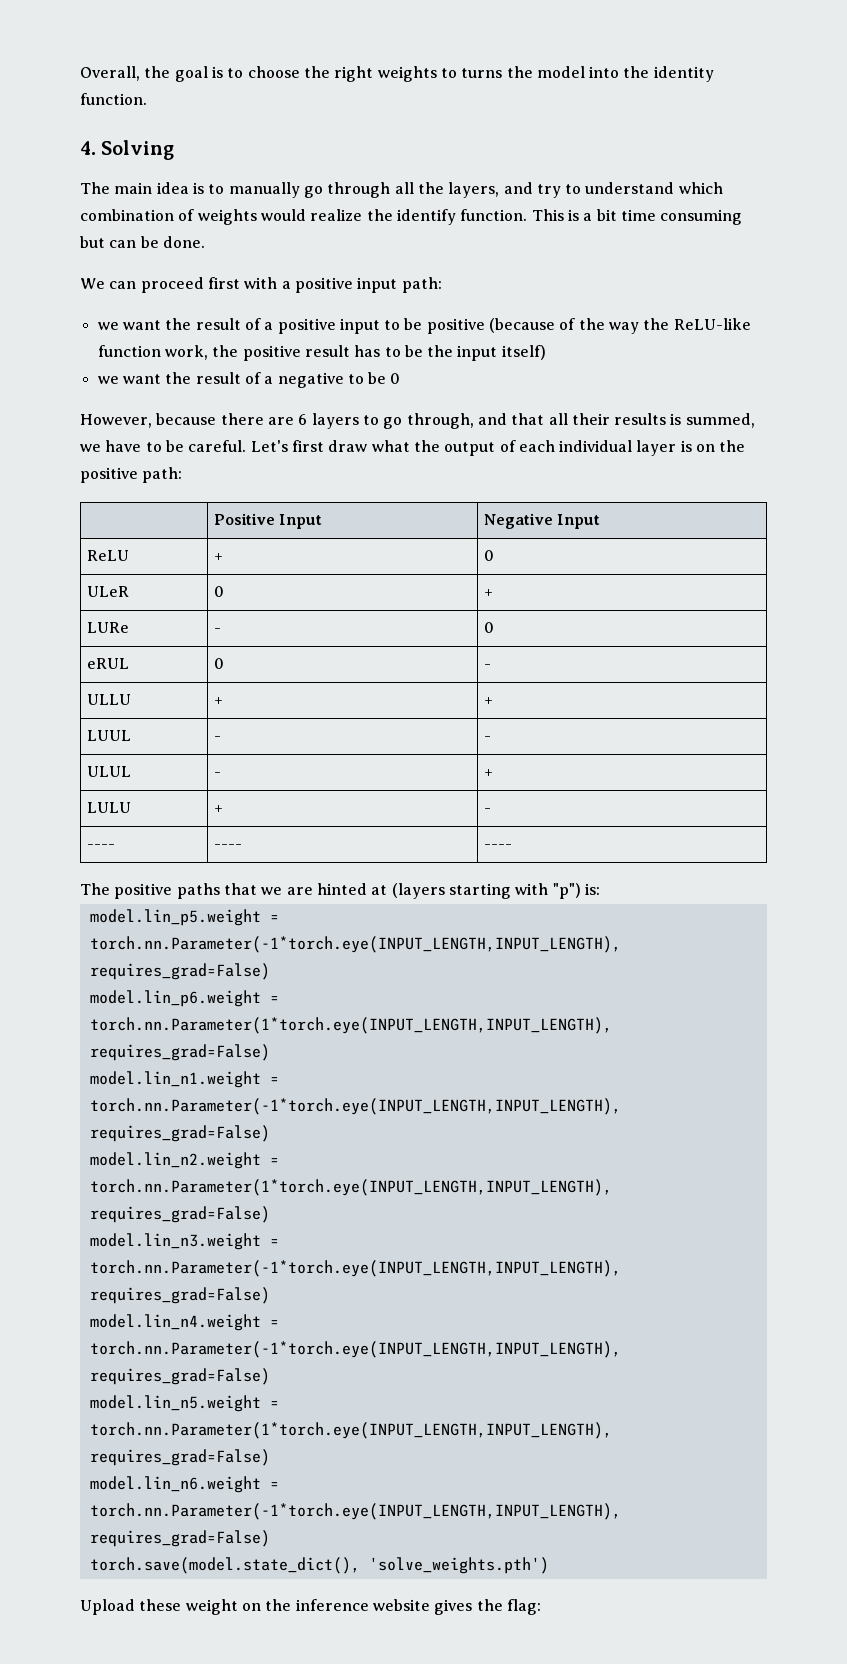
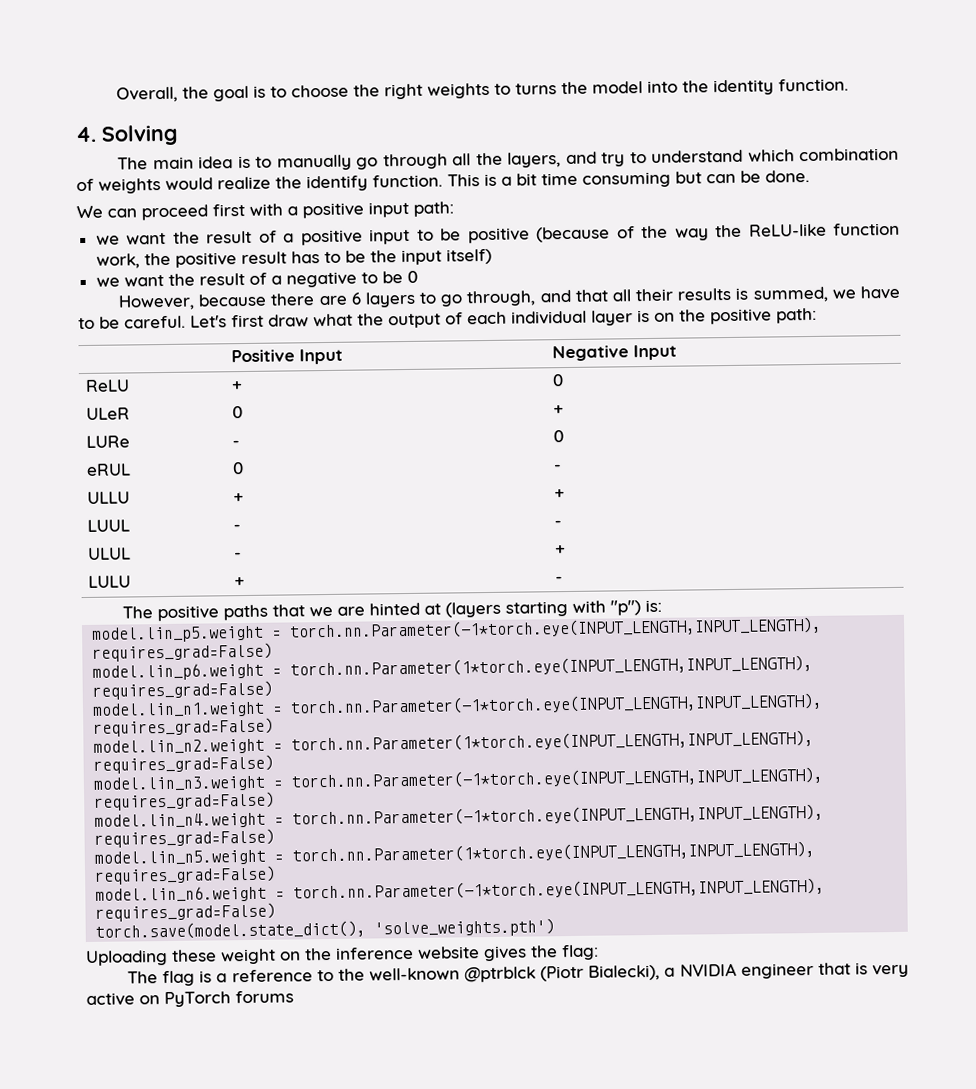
[86,844,115,849] [213,844,242,849] [483,844,512,849] // ---- | ---- | ---- -> (563, 579) none
[80,1599,135,1615] Upload -> [86,950,168,967] Uploading
(541, 1607) none -> [127,962,910,987] [86,990,294,1008] // The flag is a reference to the well-known @ptrblck (Piotr Bialecki), a NVIDIA engineer that is very active on PyTorch forums

